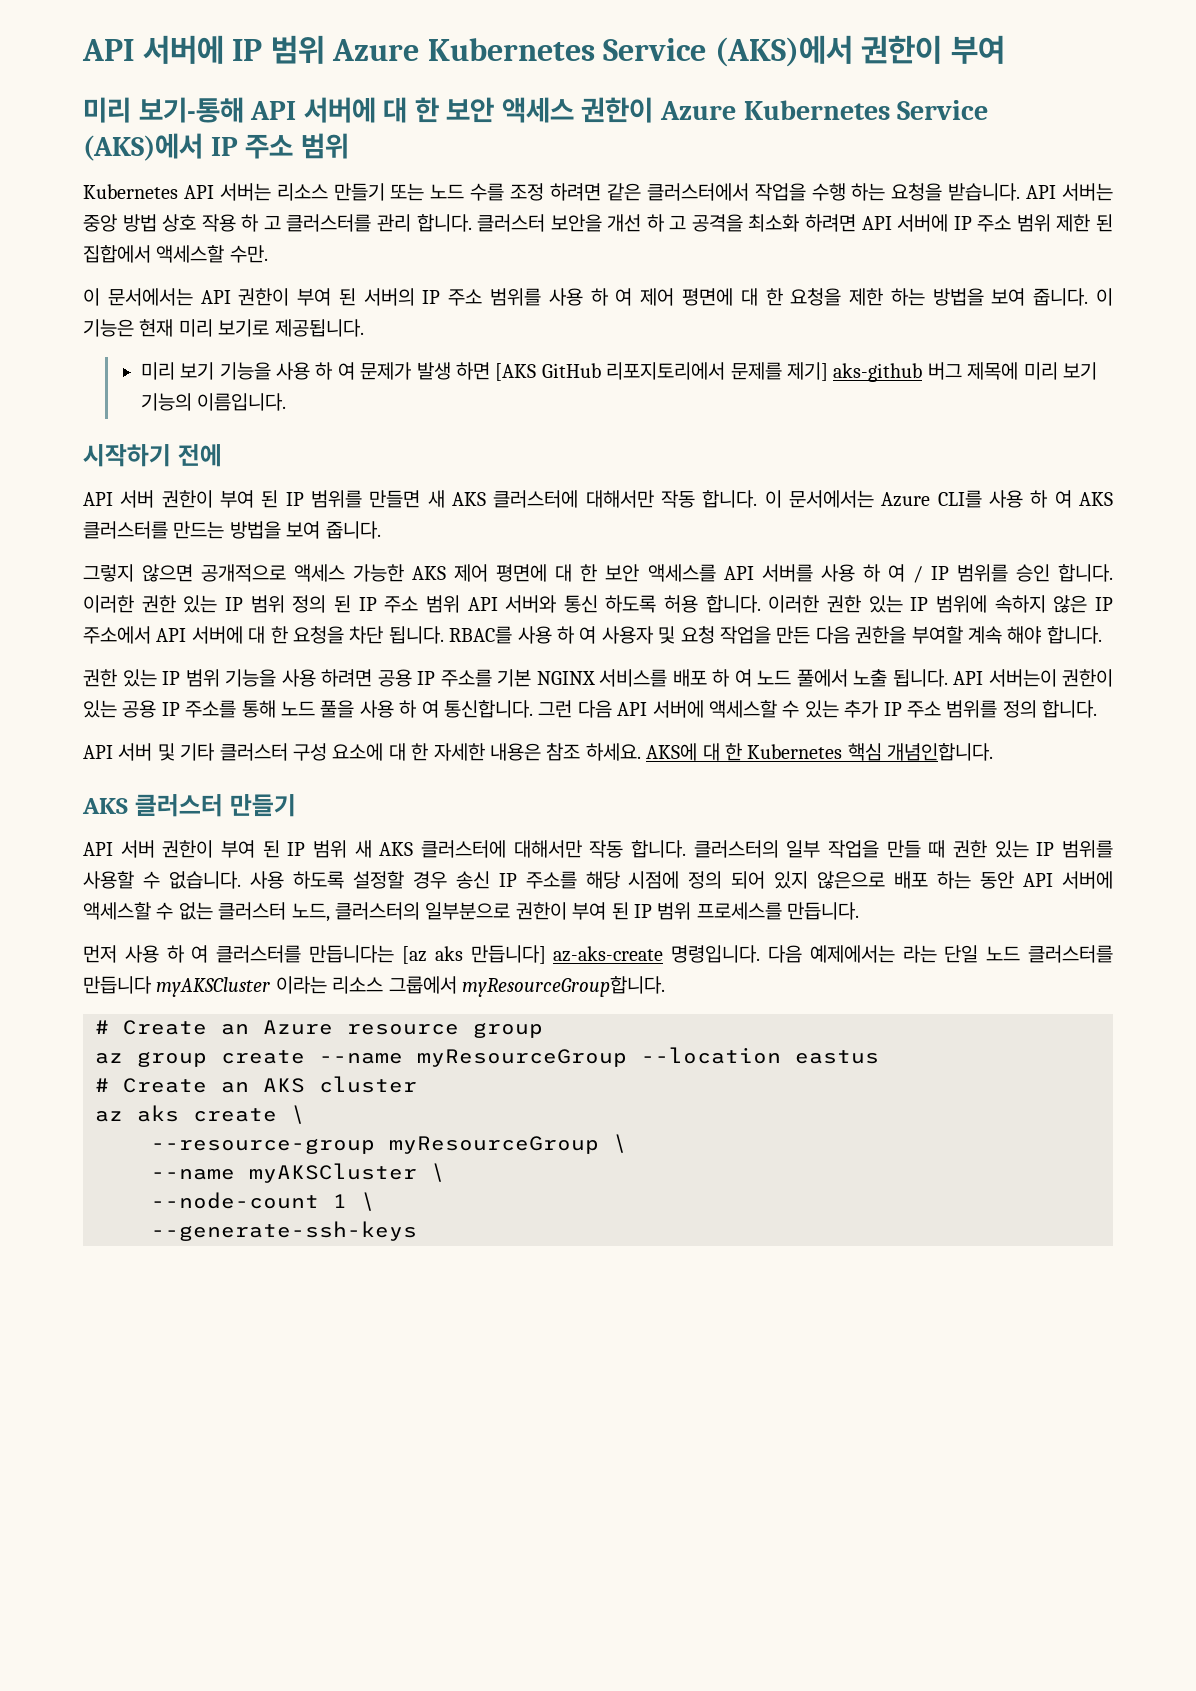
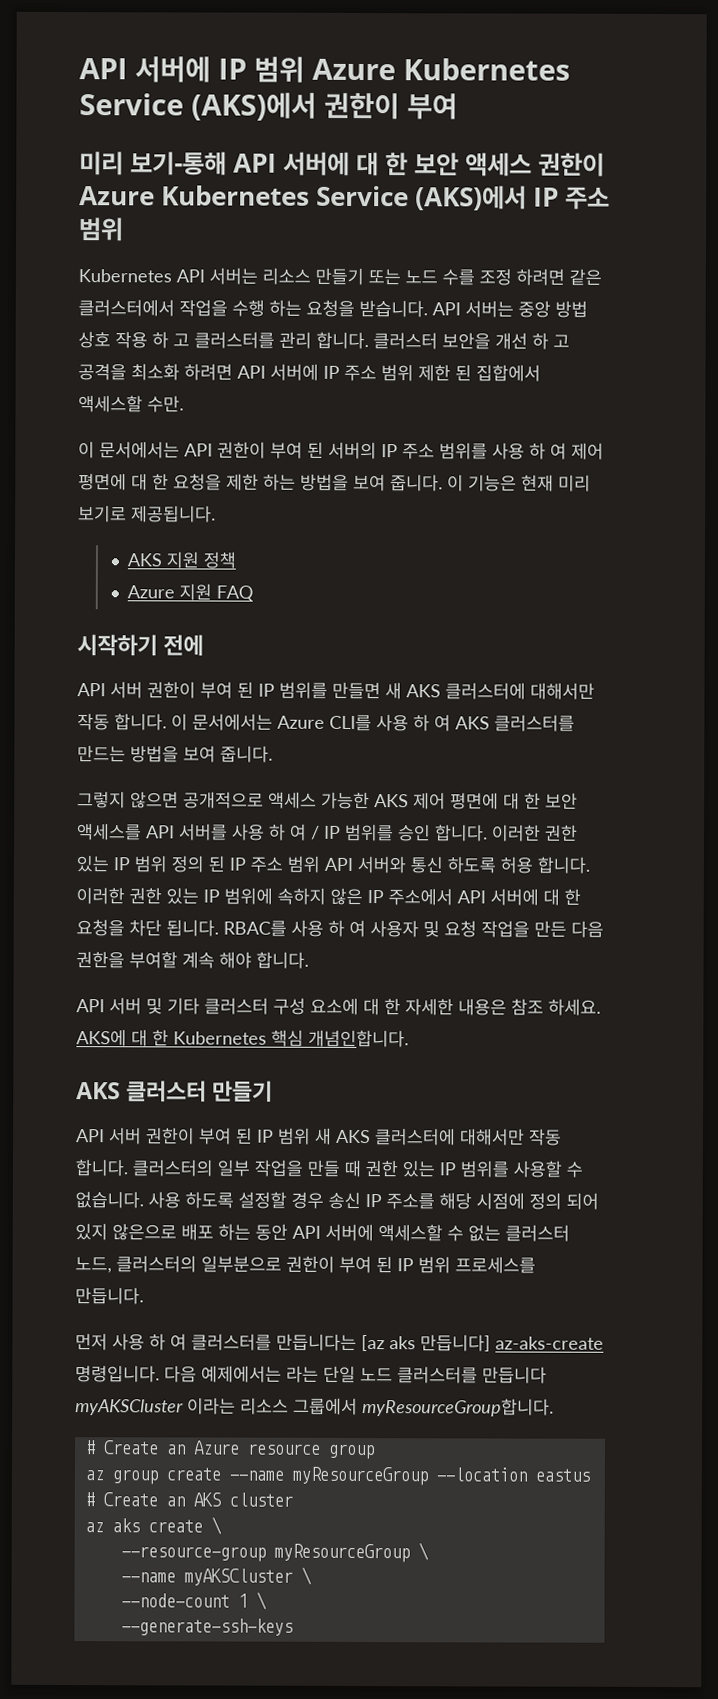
[140,362,1097,382] [140,393,287,411] 미리 보기 기능을 사용 하 여 문제가 발생 하면 [AKS GitHub 리포지토리에서 문제를 제기] aks-github 버그 제목에 미리 보기 기능의 이름입니다. -> [127,551,237,569] [127,583,255,602] AKS 지원 정책 // Azure 지원 FAQ
[83,669,1113,687] [83,700,1098,718] // 권한 있는 IP 범위 기능을 사용 하려면 공용 IP 주소를 기본 NGINX 서비스를 배포 하 여 노드 풀에서 노출 됩니다. API 서버는이 권한이 있는 공용 IP 주소를 통해 노드 풀을 사용 하 여 통신합니다. 그런 다음 API 서버에 액세스할 수 있는 추가 IP 주소 범위를 정의 합니다. -> (309, 960) none

